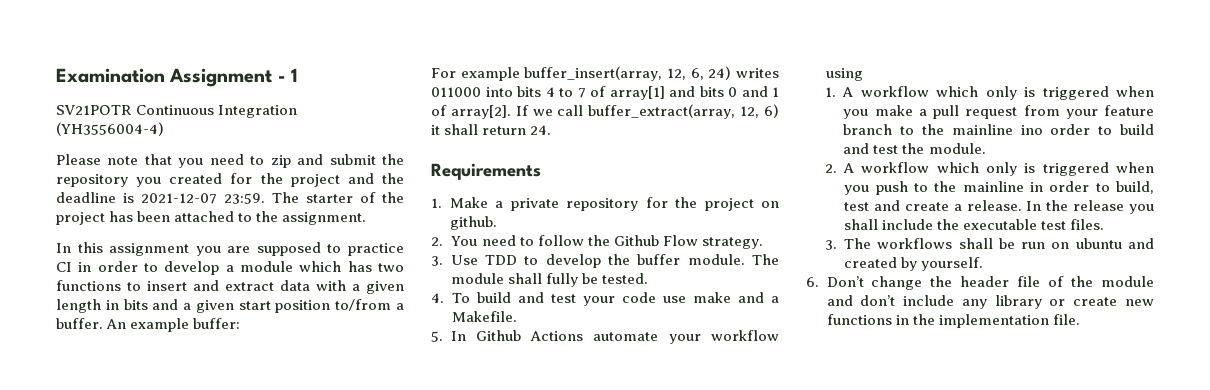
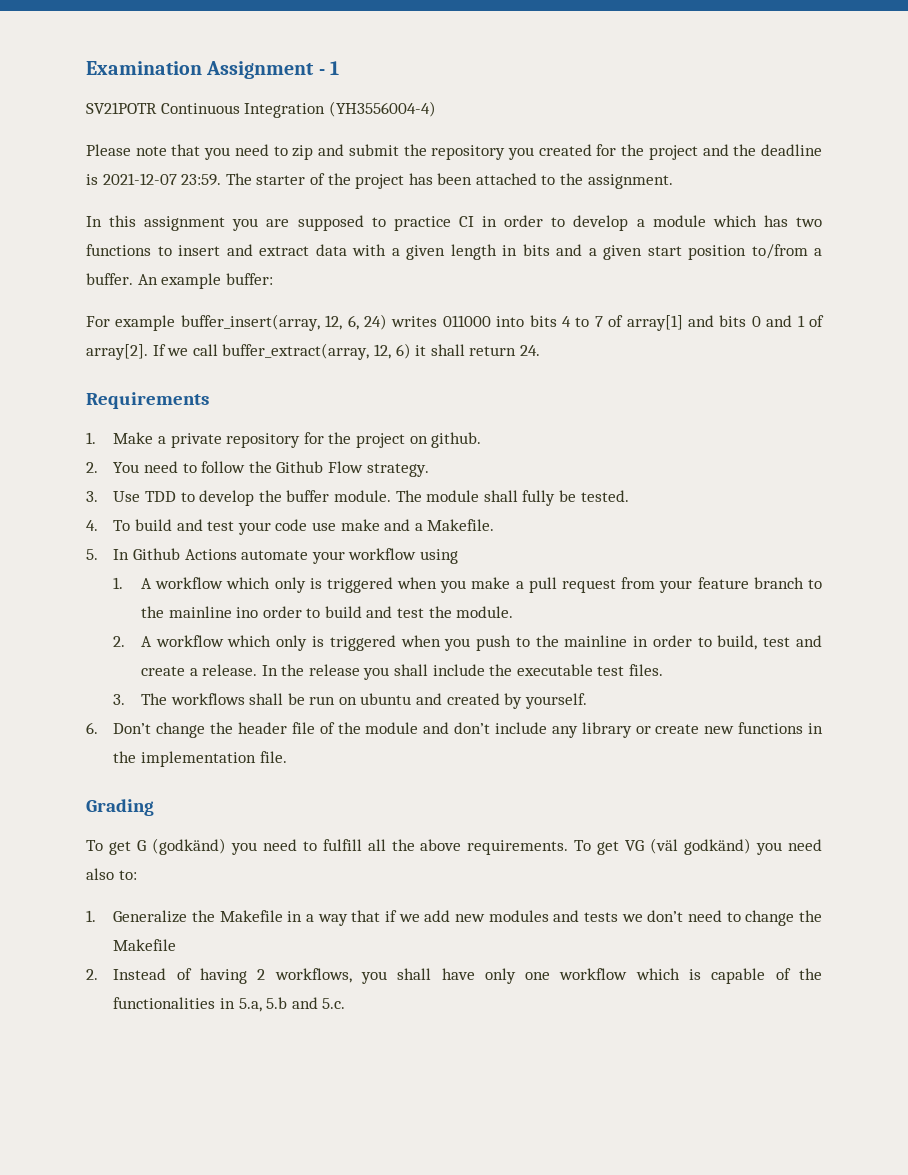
(1080, 319) none -> [86,799,154,816] [86,838,823,855] [86,868,137,880] [86,910,823,926] [113,939,177,951] [86,968,823,984] [113,997,346,1012] // Grading // To get G (godkänd) you need to fulfill all the above requirements. To get VG (väl godkänd) you need also to: // 1. Generalize the Makefile in a way that if we add new modules and tests we don’t need to change the Makefile // 2. Instead of having 2 workflows, you shall have only one workflow which is capable of the functionalities in 5.a, 5.b and 5.c.

